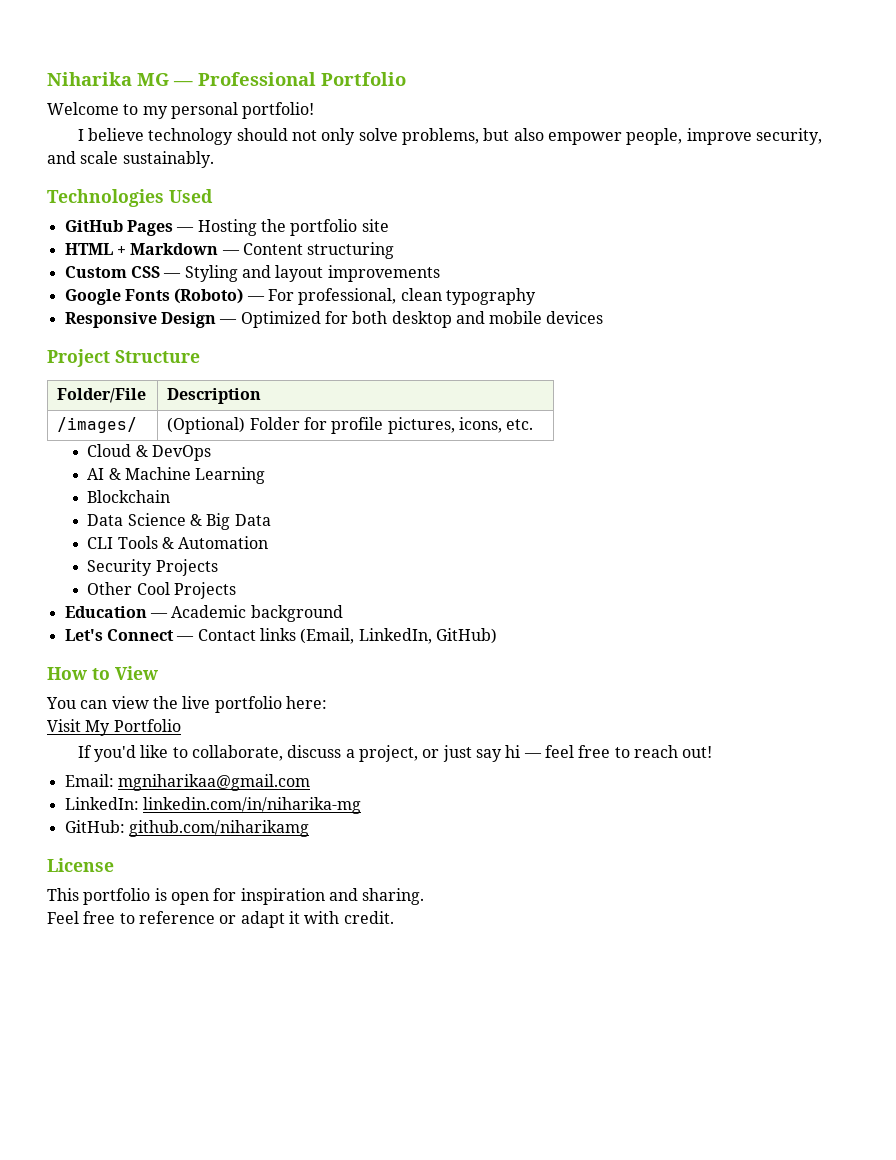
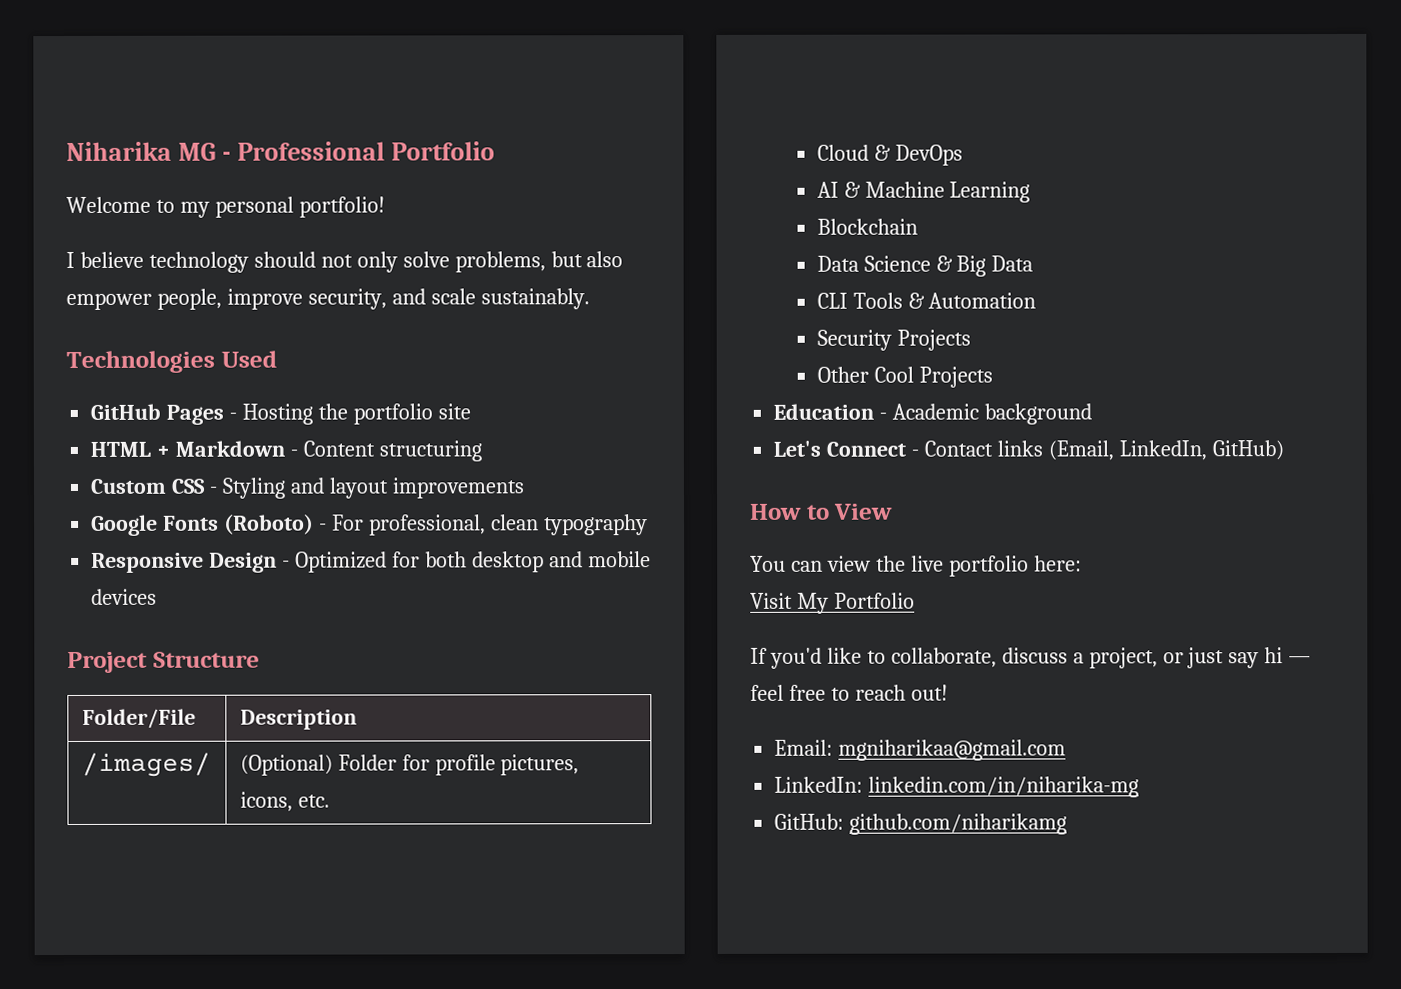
[173,81,193,86] — -> [221,151,231,161] -
[176,227,195,232] — -> [229,412,238,420] -
[221,250,240,255] — -> [290,449,299,457] -
[163,273,182,278] — -> [209,486,218,494] -
[246,296,265,301] — -> [319,523,328,531] -
[219,319,238,324] — -> [282,560,291,568] -
[149,613,168,618] — -> [879,412,888,420] -
[176,636,195,641] — -> [911,449,920,457] -
[47,858,114,872] [47,888,425,905] [47,911,394,928] // License // This portfolio is open for inspiration and sharing. // Feel free to reference or adapt it with credit. -> (1068, 824) none

